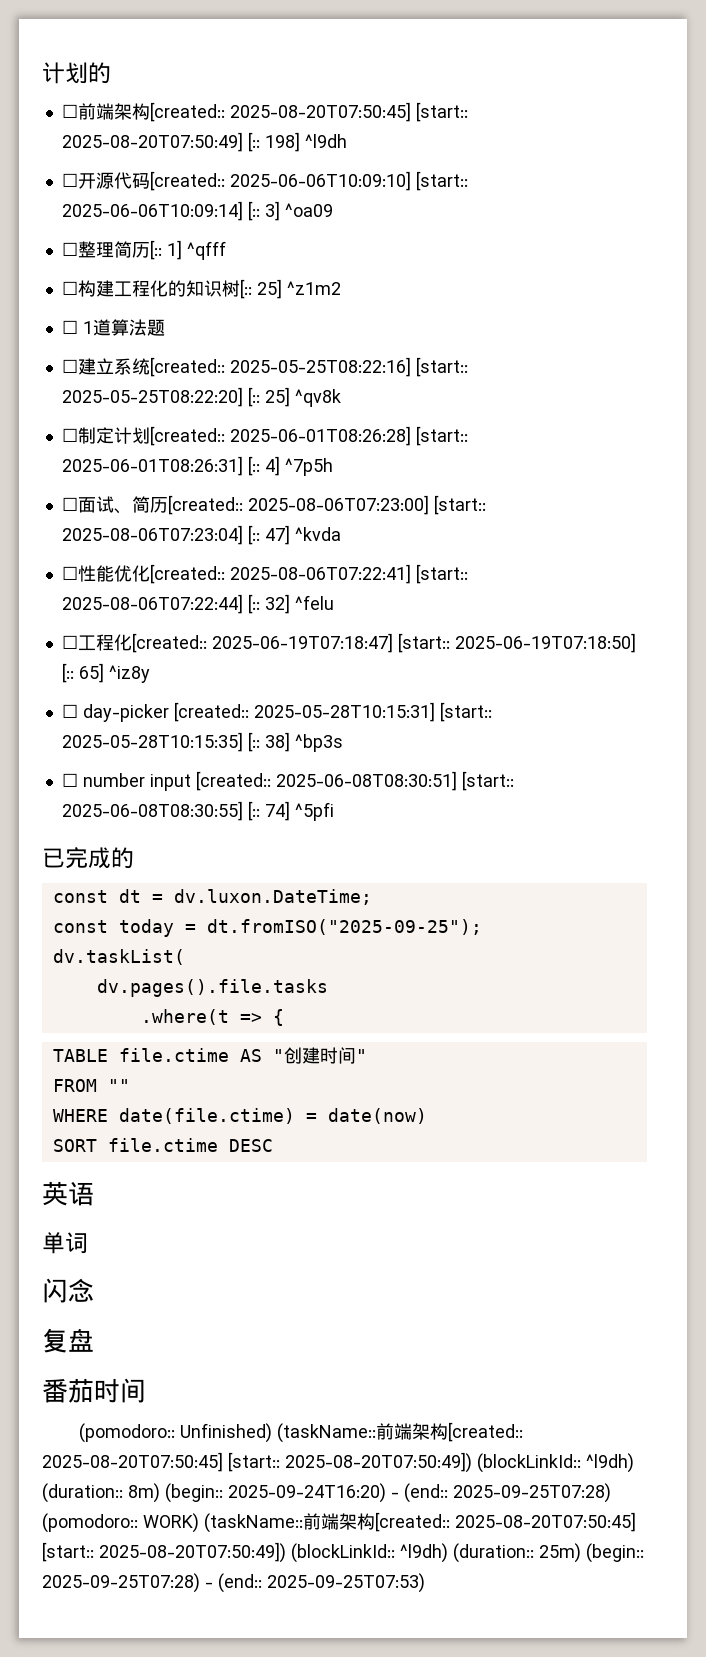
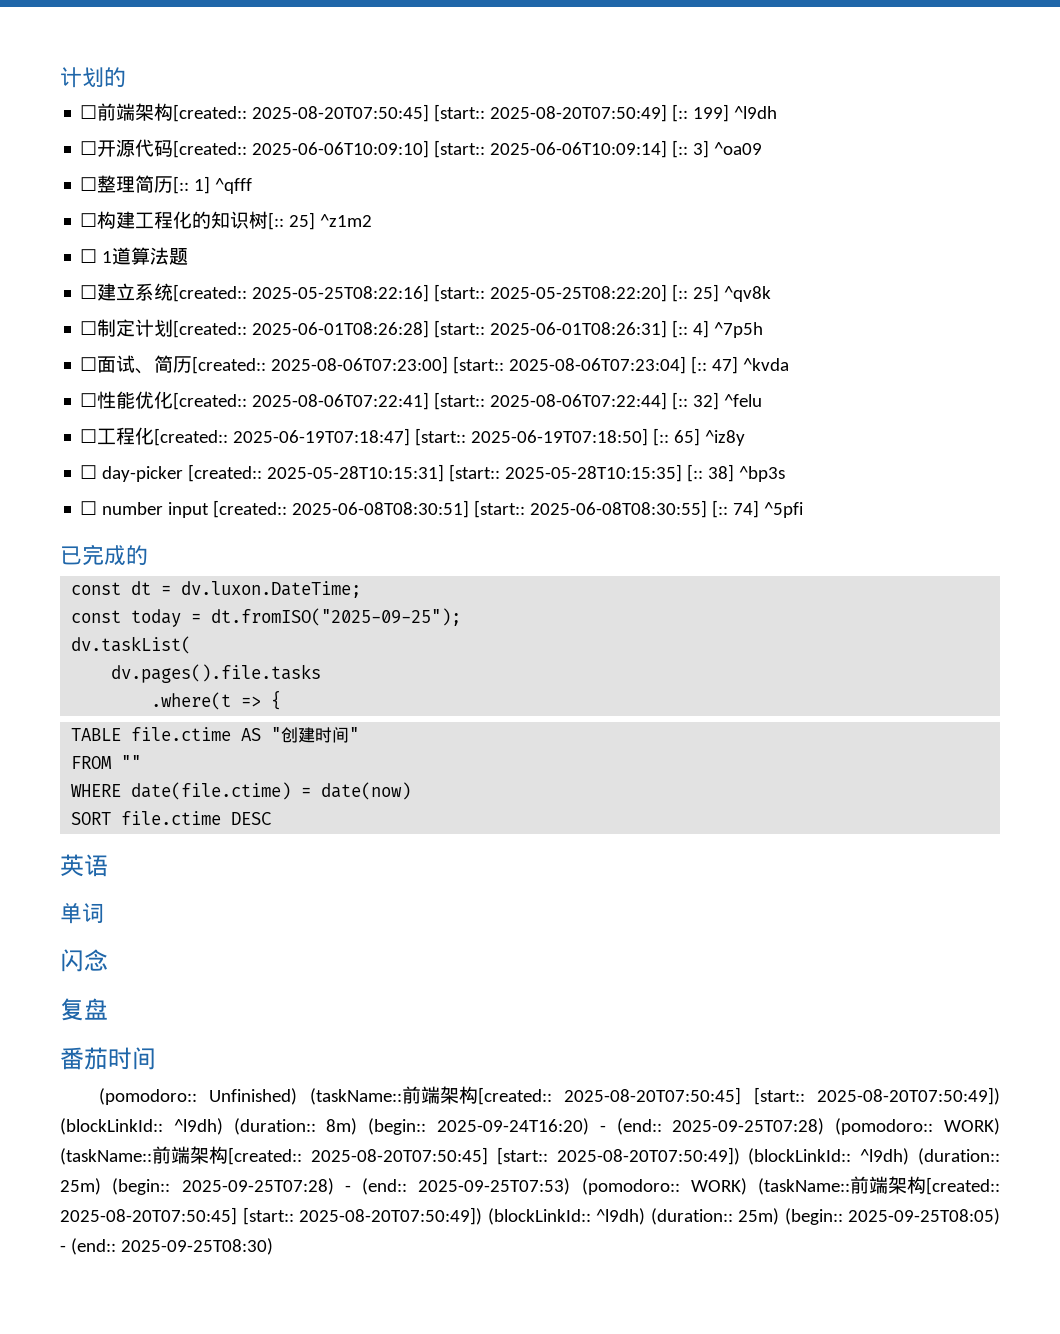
[264,132,300,152] 198] -> [693,104,730,122] 199]
(425, 1583) none -> [581,1176,1000,1195] [60,1207,1000,1225] [60,1238,273,1255] (pomodoro:: WORK) (taskName::前端架构[created:: 2025-08-20T07:50:45] [start:: 2025-08-20T07:50:49]) (blockLinkId:: ^l9dh) (duration:: 25m) (begin:: 2025-09-25T08:05) - (end:: 2025-09-25T08:30)

